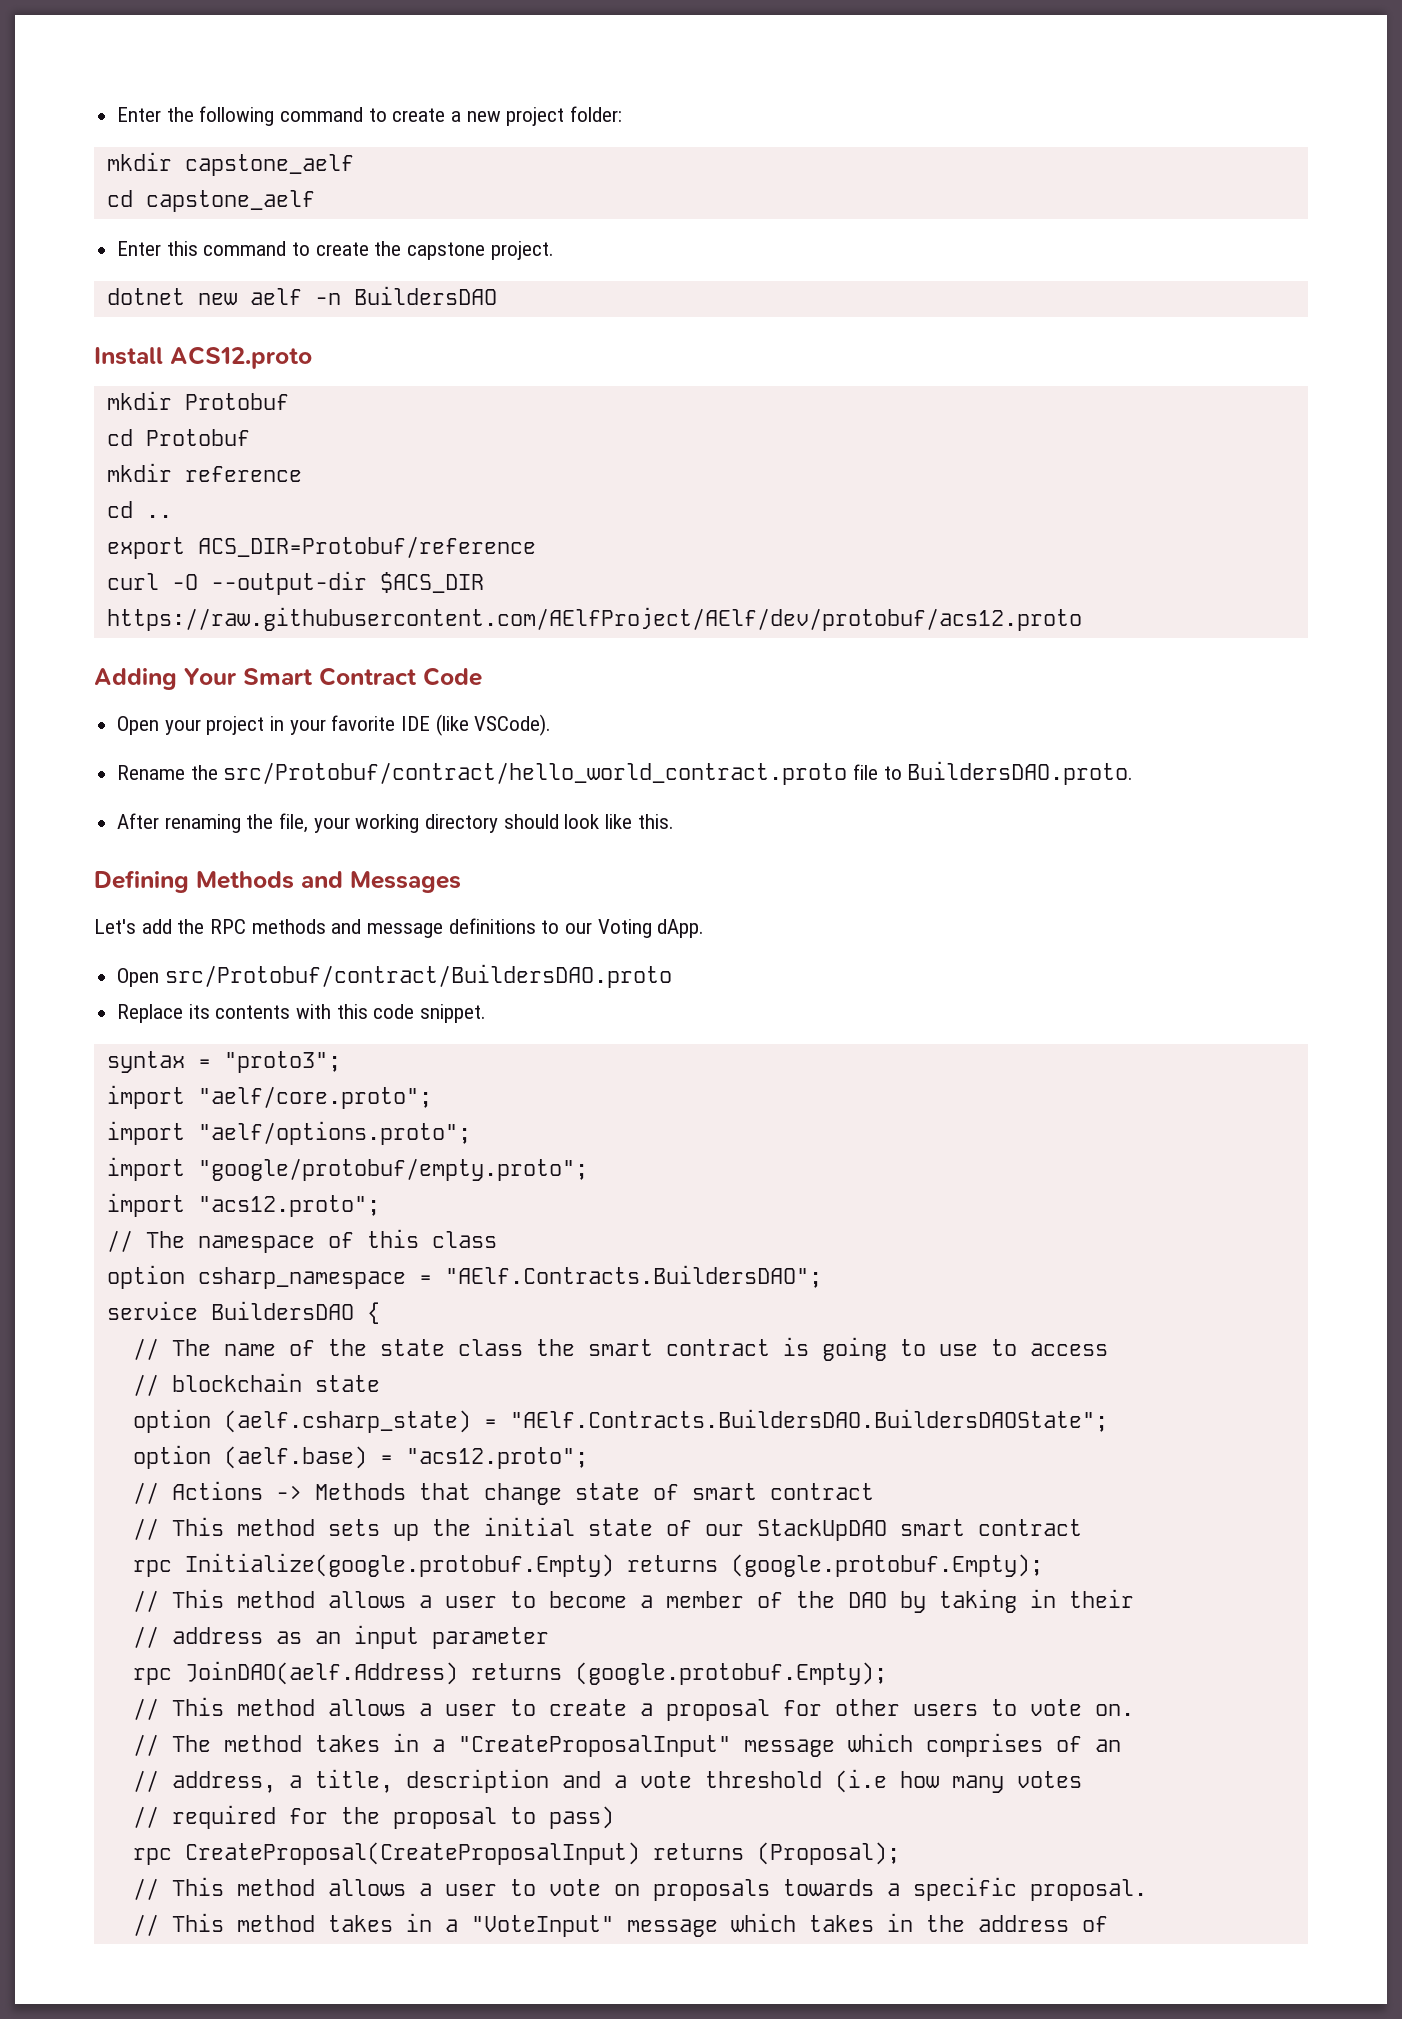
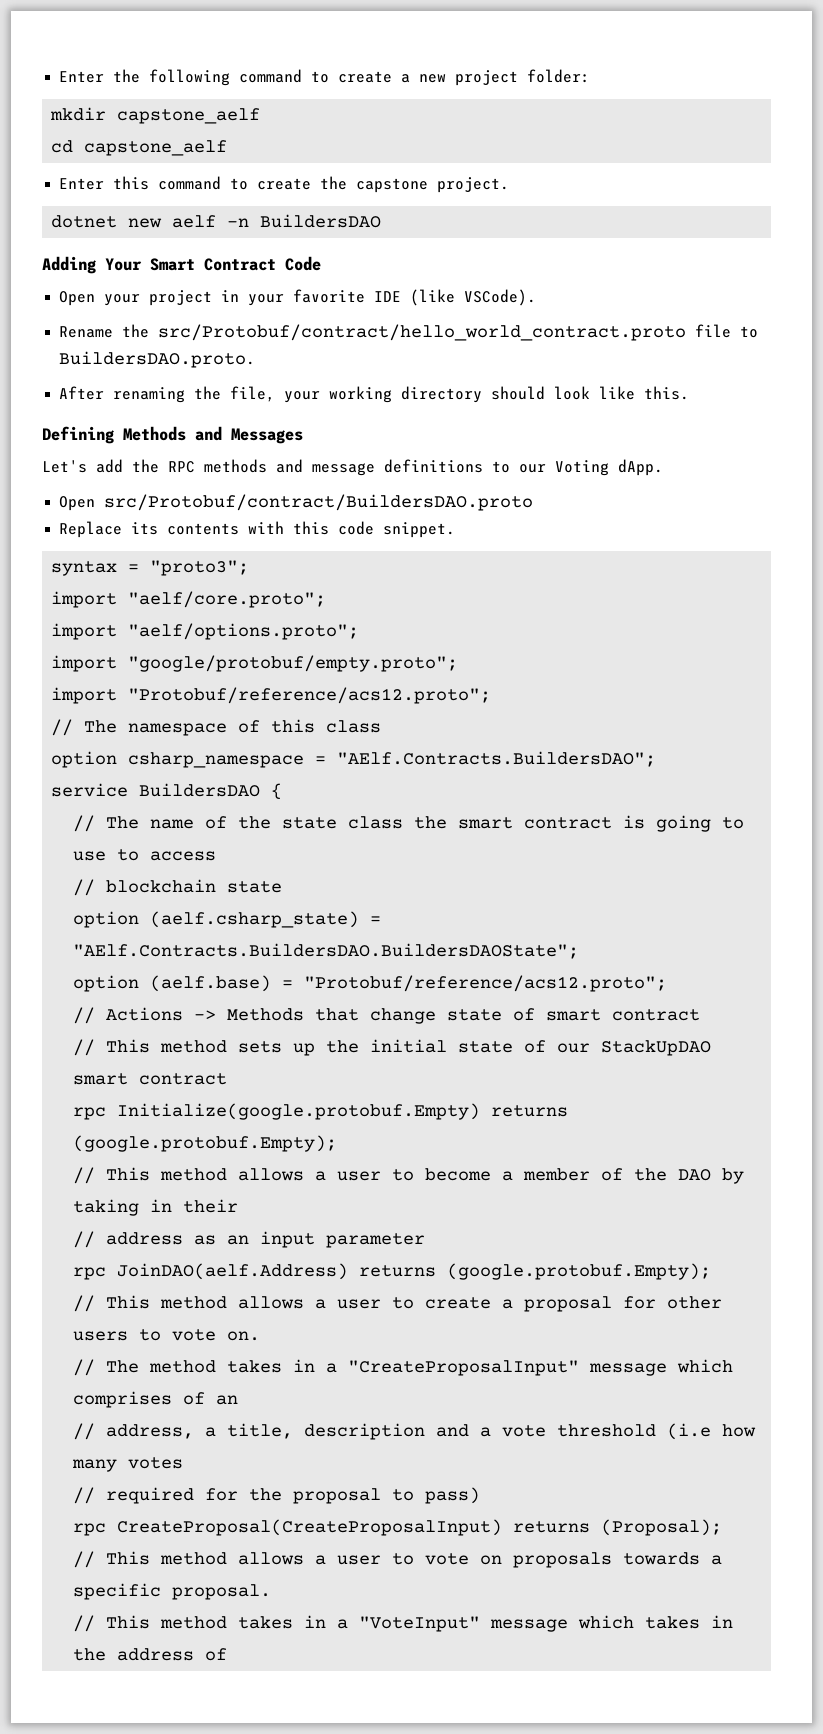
[94,346,312,369] [106,391,289,410] [106,429,250,446] [106,463,302,482] [106,501,172,518] [106,536,536,559] [106,571,484,595] [106,607,1082,631] // Install ACS12.proto // mkdir Protobuf // cd Protobuf // mkdir reference // cd .. // export ACS_DIR=Protobuf/reference // curl -O --output-dir $ACS_DIR https://raw.githubusercontent.com/AElfProject/AElf/dev/protobuf/acs12.proto -> (382, 221) none
[197,1195,380,1217] "acs12.proto"; -> [128,687,492,704] "Protobuf/reference/acs12.proto";
[405,1447,588,1469] "acs12.proto"; -> [304,975,668,992] "Protobuf/reference/acs12.proto";

